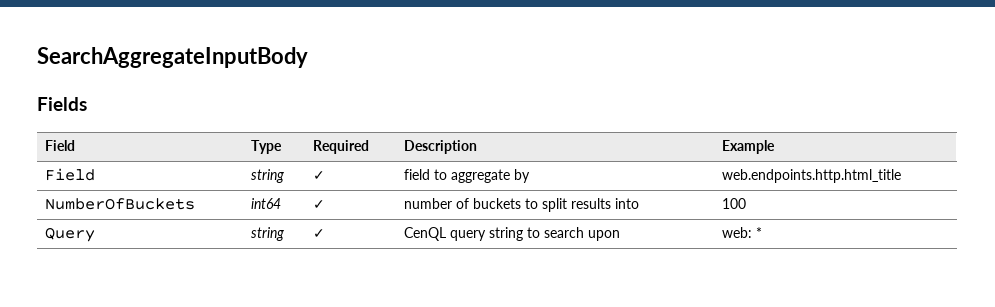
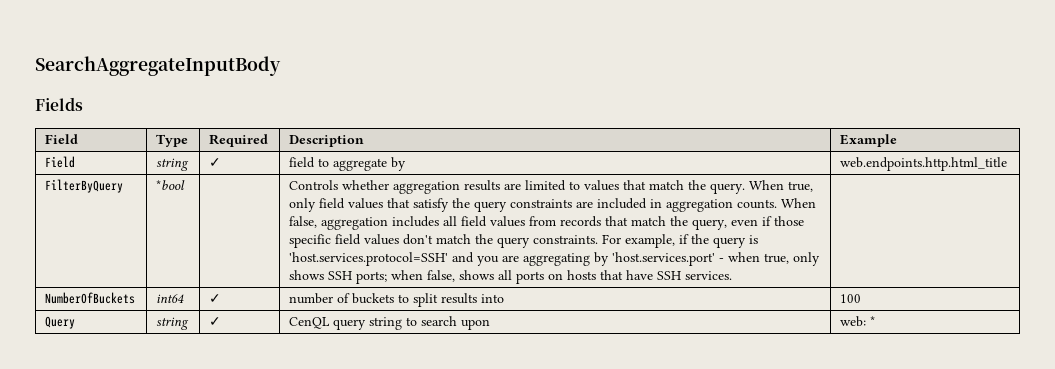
(902, 176) none -> [45,179,124,193] [156,180,186,190] [289,180,814,194] [289,198,817,212] [289,216,805,230] [289,234,759,248] [289,252,821,266] [289,270,733,284] // FilterByQuery | *bool | | Controls whether aggregation results are limited to values that match the query. When true, only field values that satisfy the query constraints are included in aggregation counts. When false, aggregation includes all field values from records that match the query, even if those specific field values don't match the query constraints. For example, if the query is 'host.services.protocol=SSH' and you are aggregating by 'host.services.port' - when true, only shows SSH ports; when false, shows all ports on hosts that have SSH services. |

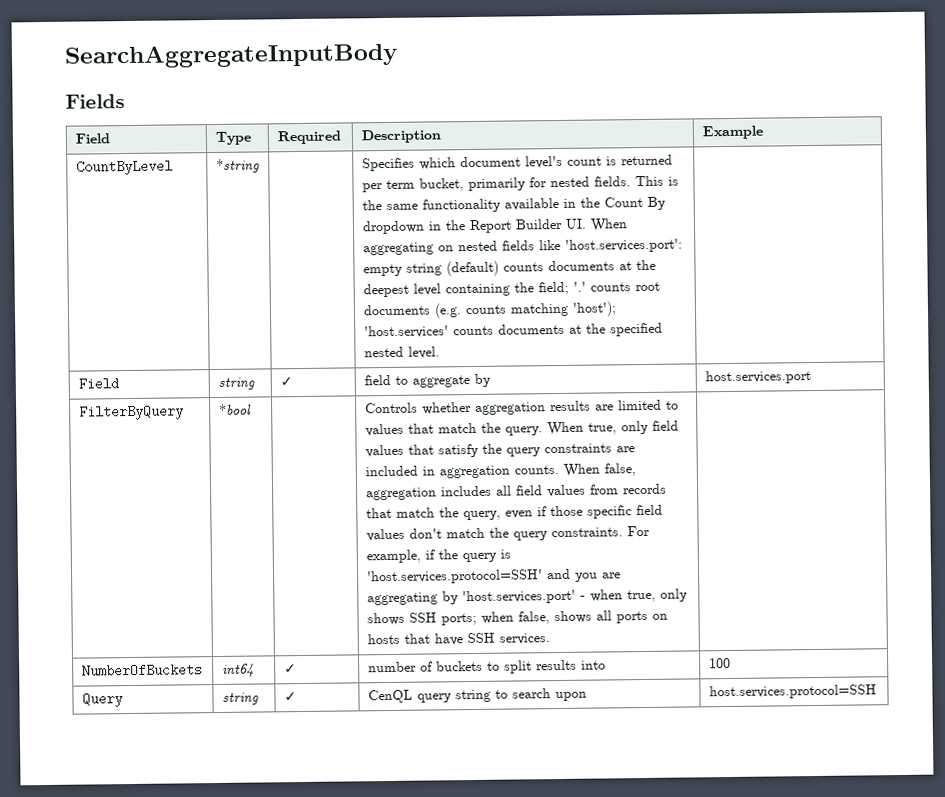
(898, 140) none -> [75,159,173,176] [215,158,260,173] [361,154,673,172] [361,175,679,193] [361,196,666,213] [361,218,628,235] [362,238,683,256] [362,259,656,277] [362,281,660,298] [362,301,617,319] [363,322,663,339] [363,346,440,359] // CountByLevel | *string | | Specifies which document level's count is returned per term bucket, primarily for nested fields. This is the same functionality available in the Count By dropdown in the Report Builder UI. When aggregating on nested fields like 'host.services.port': empty string (default) counts documents at the deepest level containing the field; '.' counts root documents (e.g. counts matching 'host'); 'host.services' counts documents at the specified nested level. |
[840,157,1008,171] web.endpoints.http.html_title -> [704,370,811,385] host.services.port
[840,316,876,327] web: * -> [708,684,877,700] host.services.protocol=SSH

